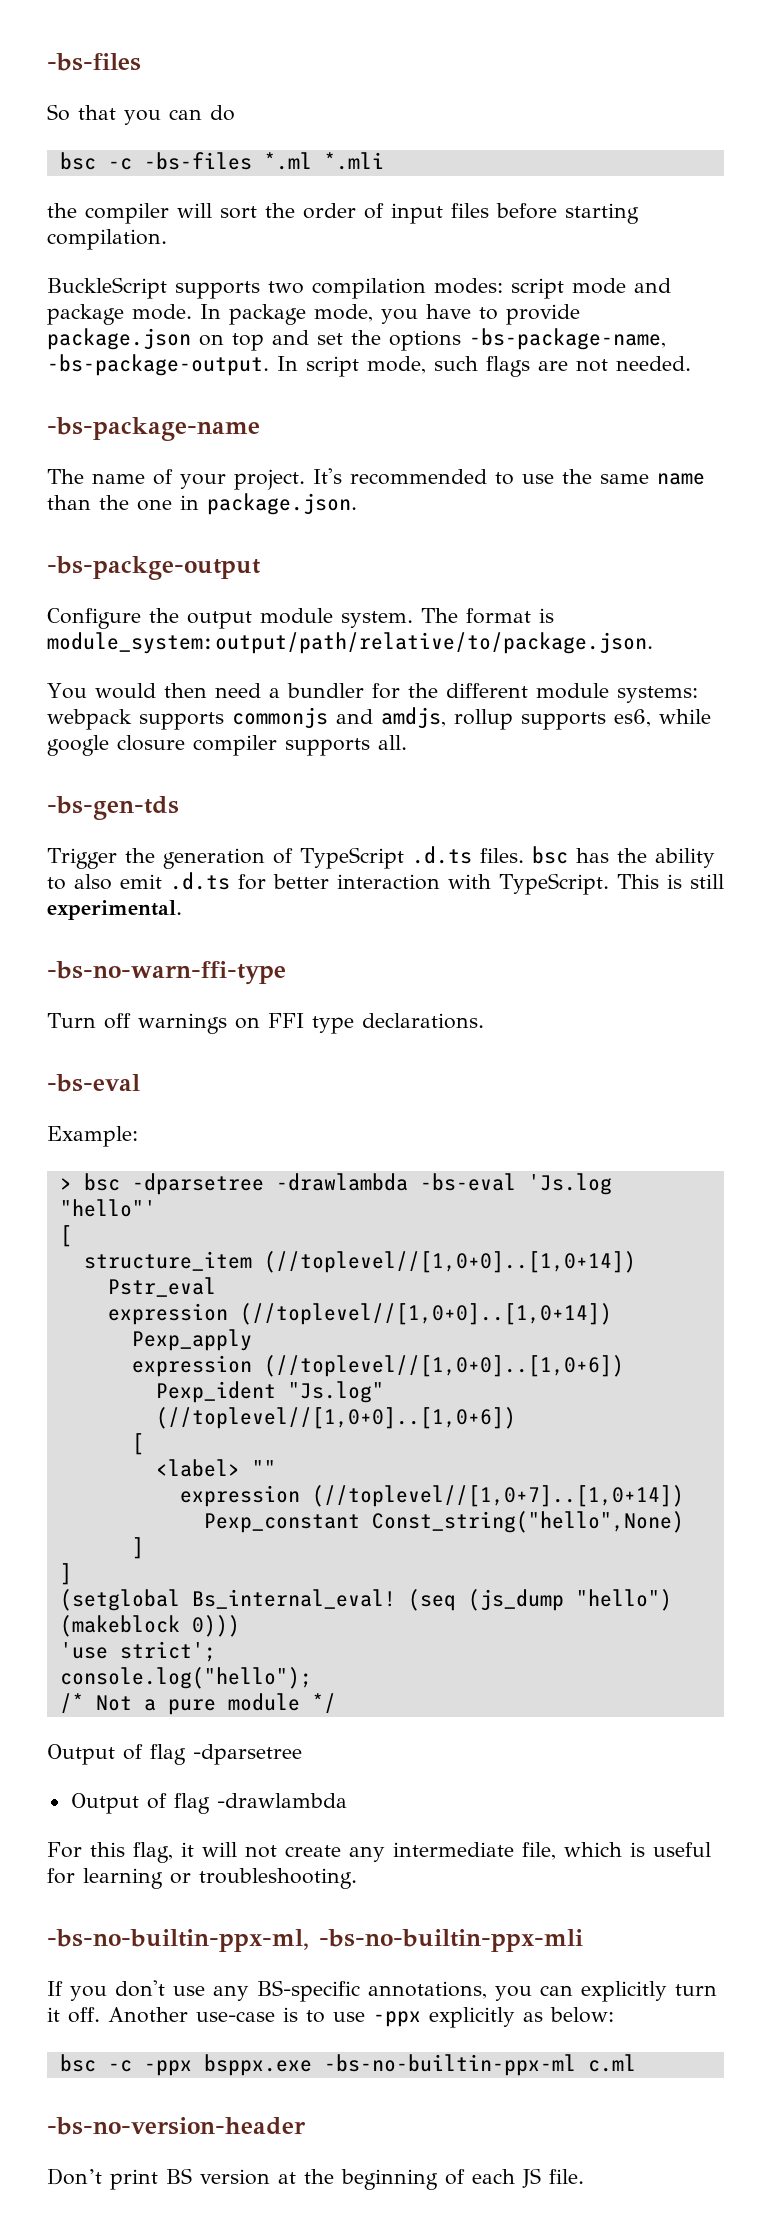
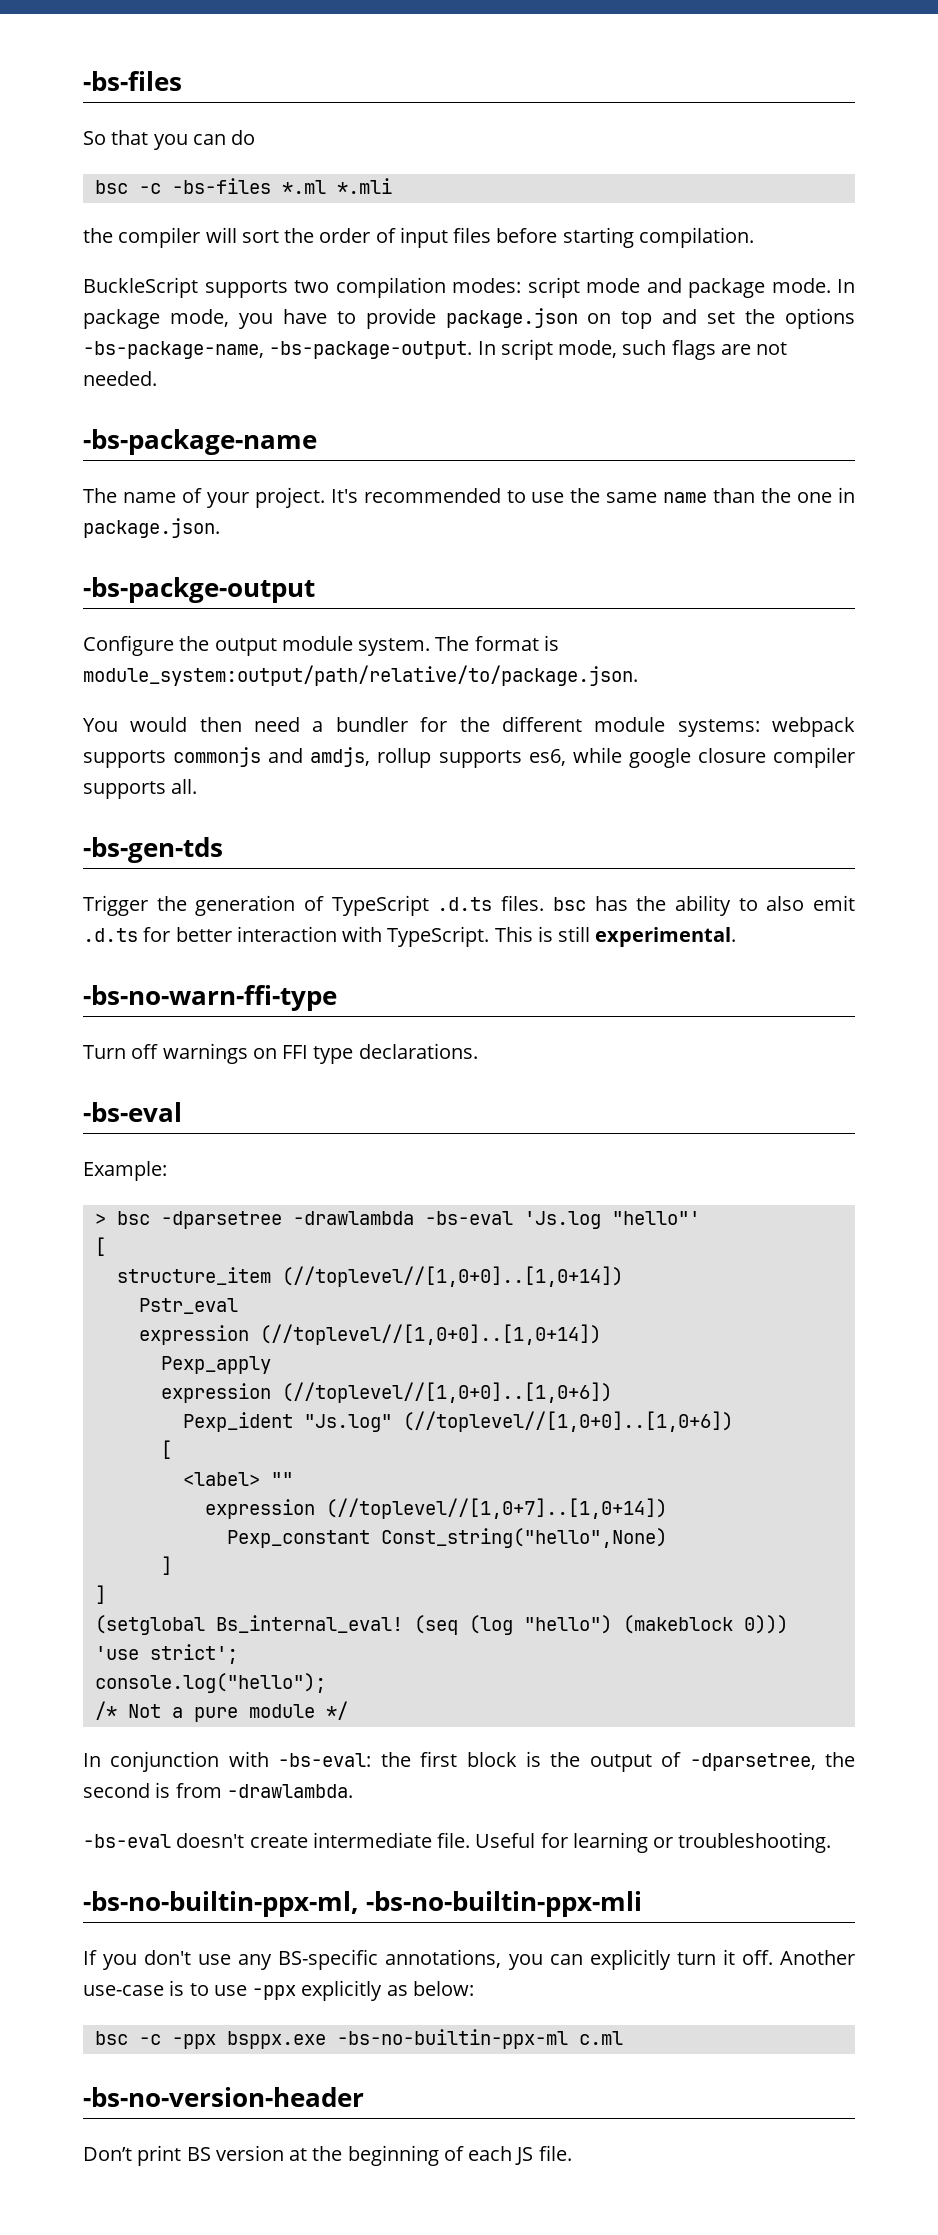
[467,1589,564,1611] (js_dump -> [468,1615,513,1635] (log
[47,1744,302,1765] [70,1793,347,1814] [47,1842,711,1863] Output of flag -dparsetree // Output of flag -drawlambda // For this flag, it will not create any intermediate file, which is useful -> [83,1751,856,1772] [83,1782,353,1798] [83,1832,536,1848] In conjunction with -bs-eval: the first block is the output of -dparsetree, the second is from -drawlambda. // -bs-eval doesn't create intermediate file. Useful

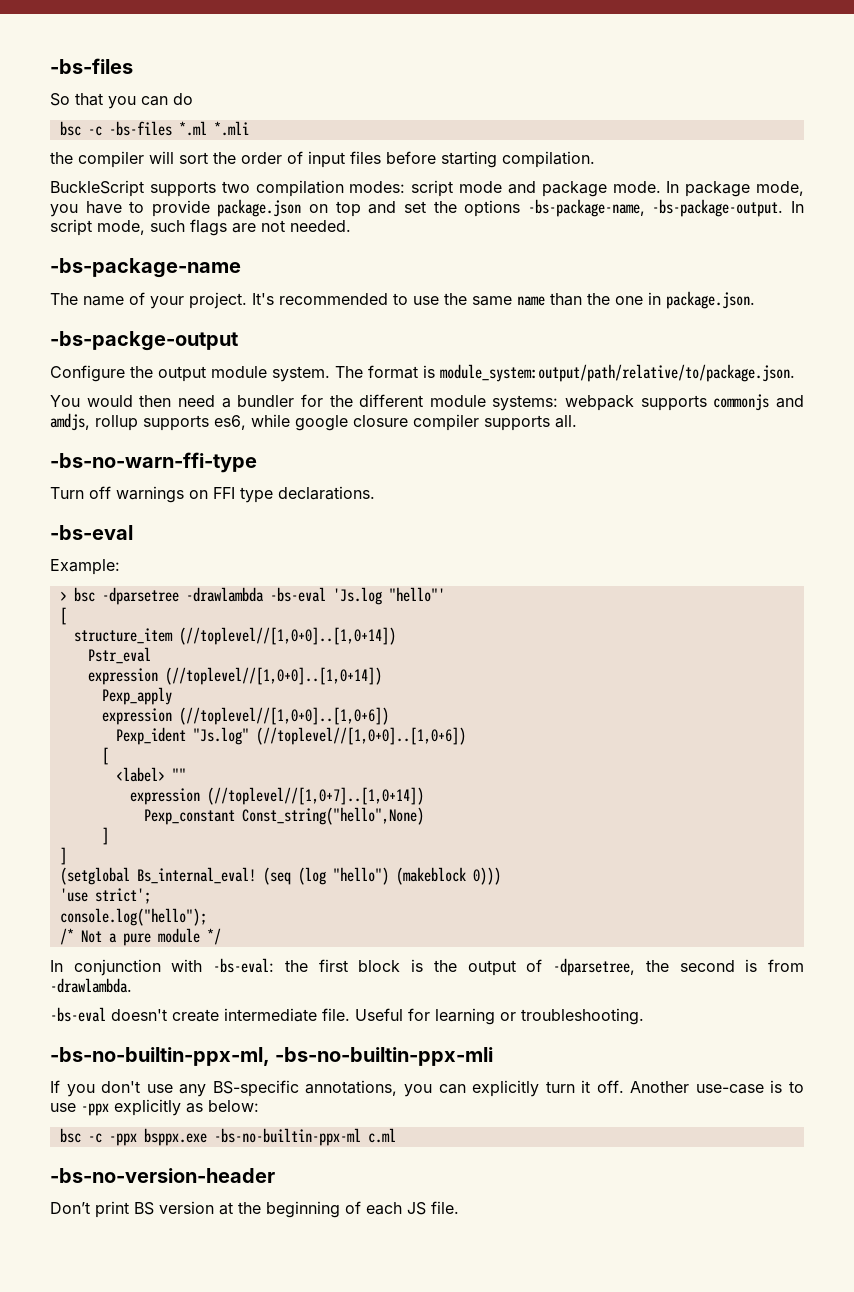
[83,837,223,863] [83,895,856,916] [83,926,737,947] // -bs-gen-tds // Trigger the generation of TypeScript .d.ts files. bsc has the ability to also emit .d.ts for better interaction with TypeScript. This is still experimental. -> (577, 421) none

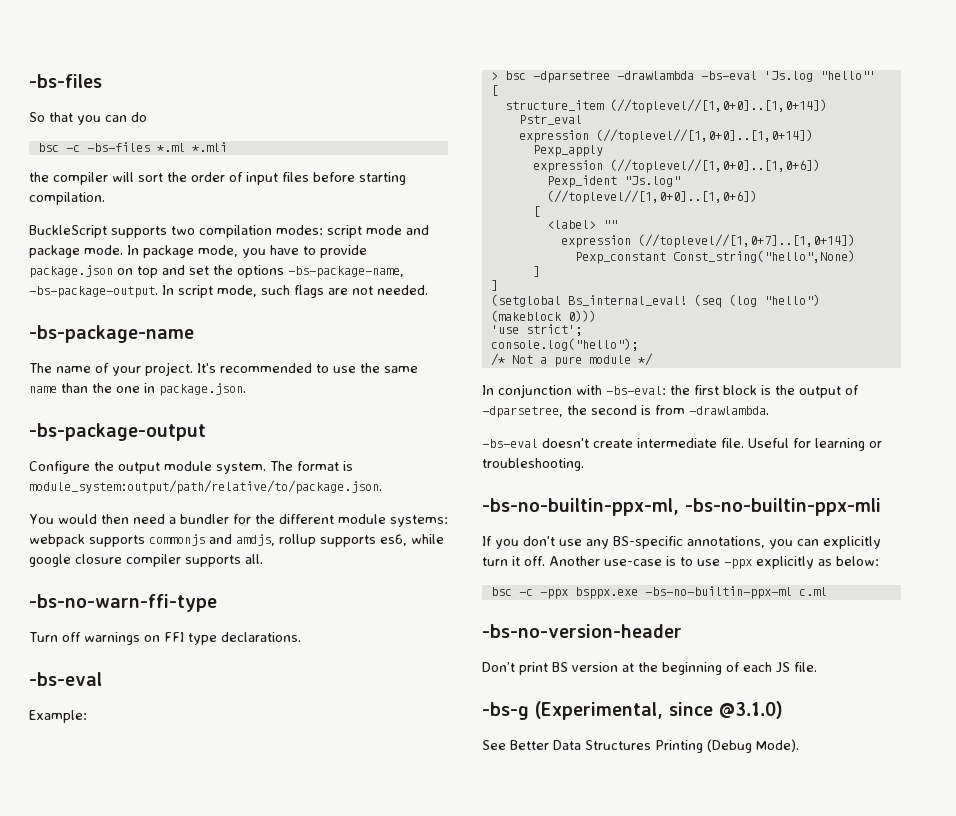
[50,331,238,351] -bs-packge-output -> [29,423,206,441] -bs-package-output
(459, 1207) none -> [482,701,783,720] [482,739,799,753] // -bs-g (Experimental, since @3.1.0) // See Better Data Structures Printing (Debug Mode).

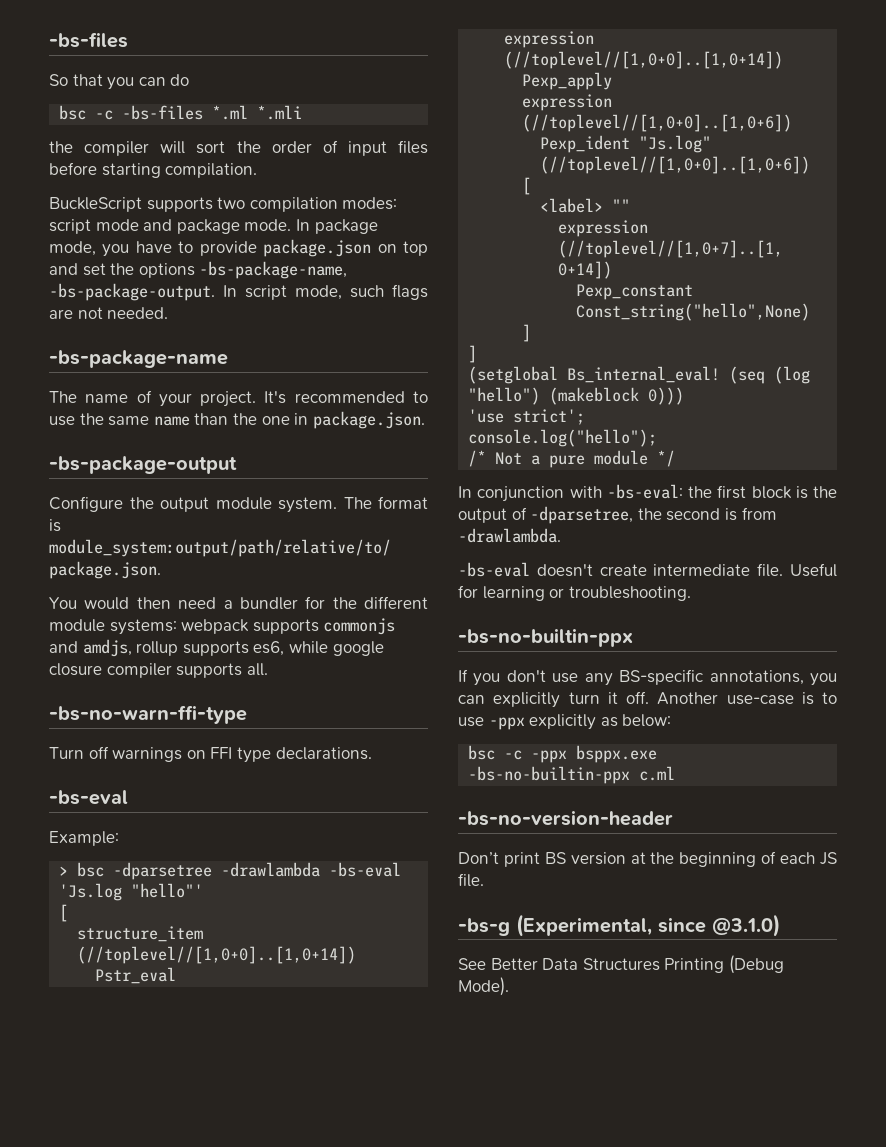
[482,498,881,516] -bs-no-builtin-ppx-ml, -bs-no-builtin-ppx-mli -> [458,628,633,647] -bs-no-builtin-ppx
[644,586,792,599] -bs-no-builtin-ppx-ml -> [468,766,631,784] -bs-no-builtin-ppx

